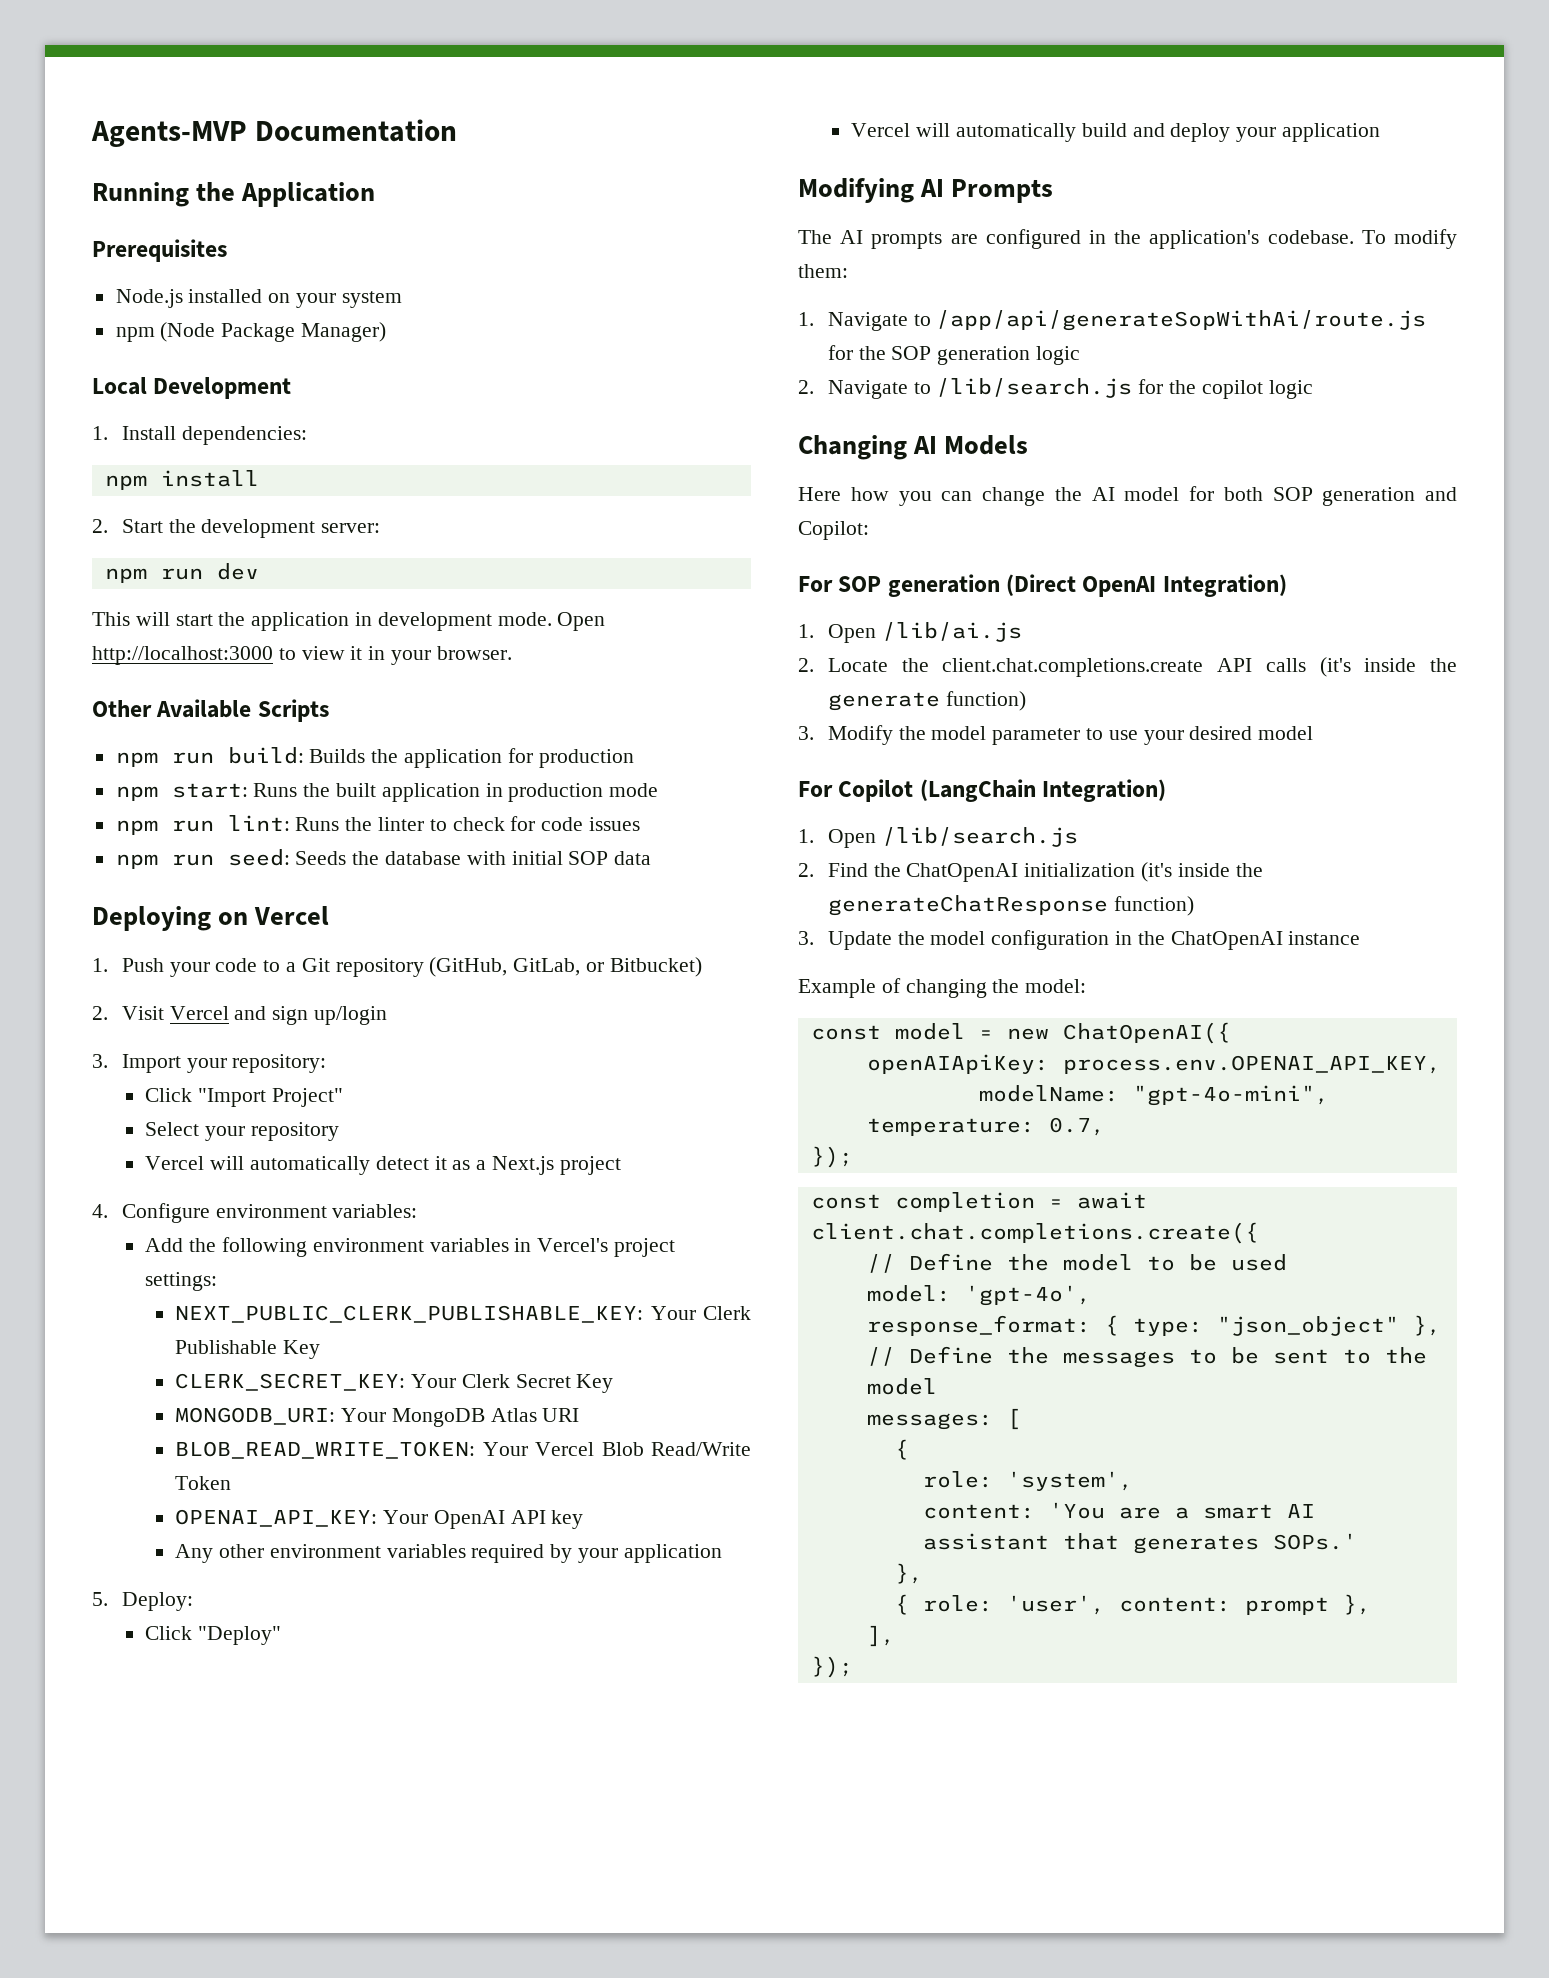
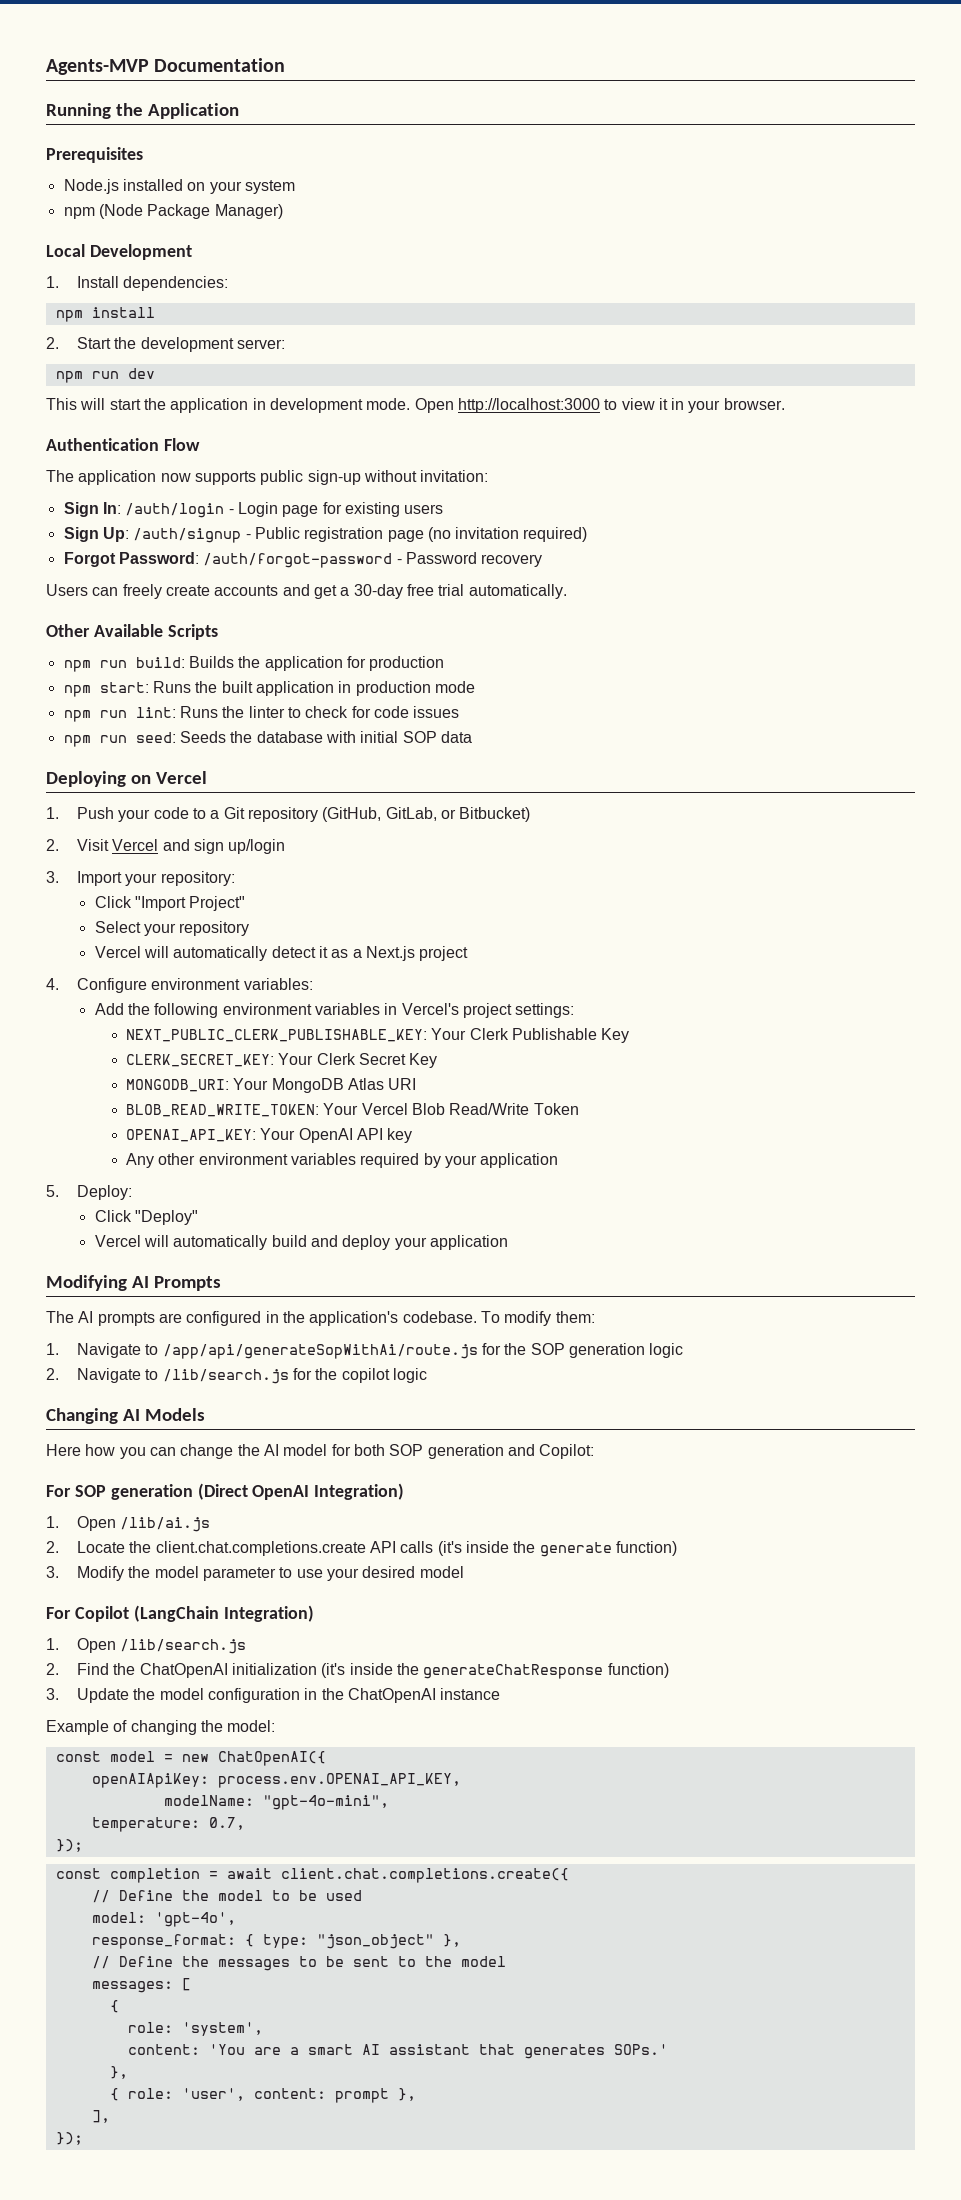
(512, 653) none -> [46,438,200,451] [46,470,489,485] [63,502,444,518] [63,527,588,543] [63,552,543,568] [46,584,567,599] // Authentication Flow // The application now supports public sign-up without invitation: // Sign In: /auth/login - Login page for existing users // Sign Up: /auth/signup - Public registration page (no invitation required) // Forgot Password: /auth/forgot-password - Password recovery // Users can freely create accounts and get a 30-day free trial automatically.

